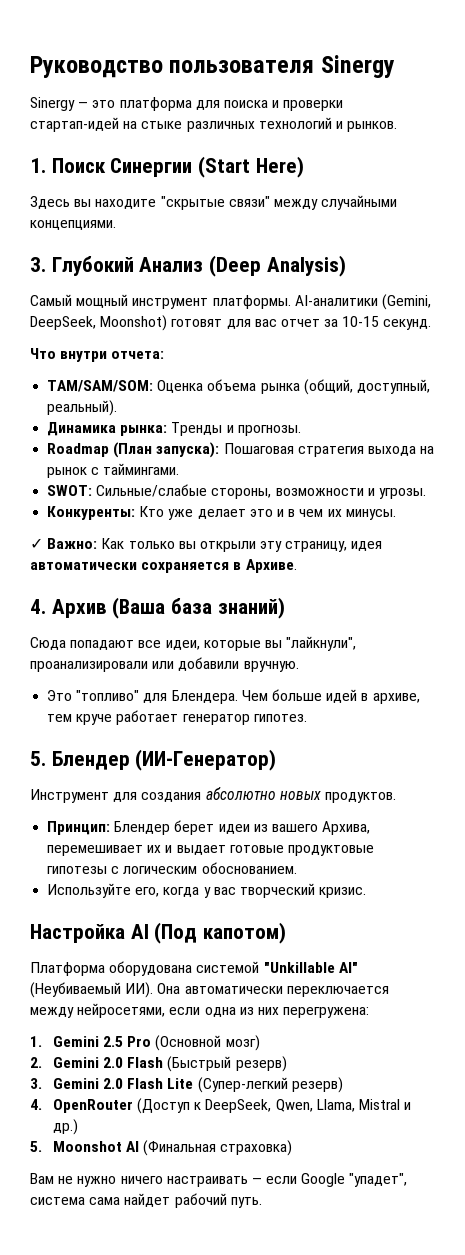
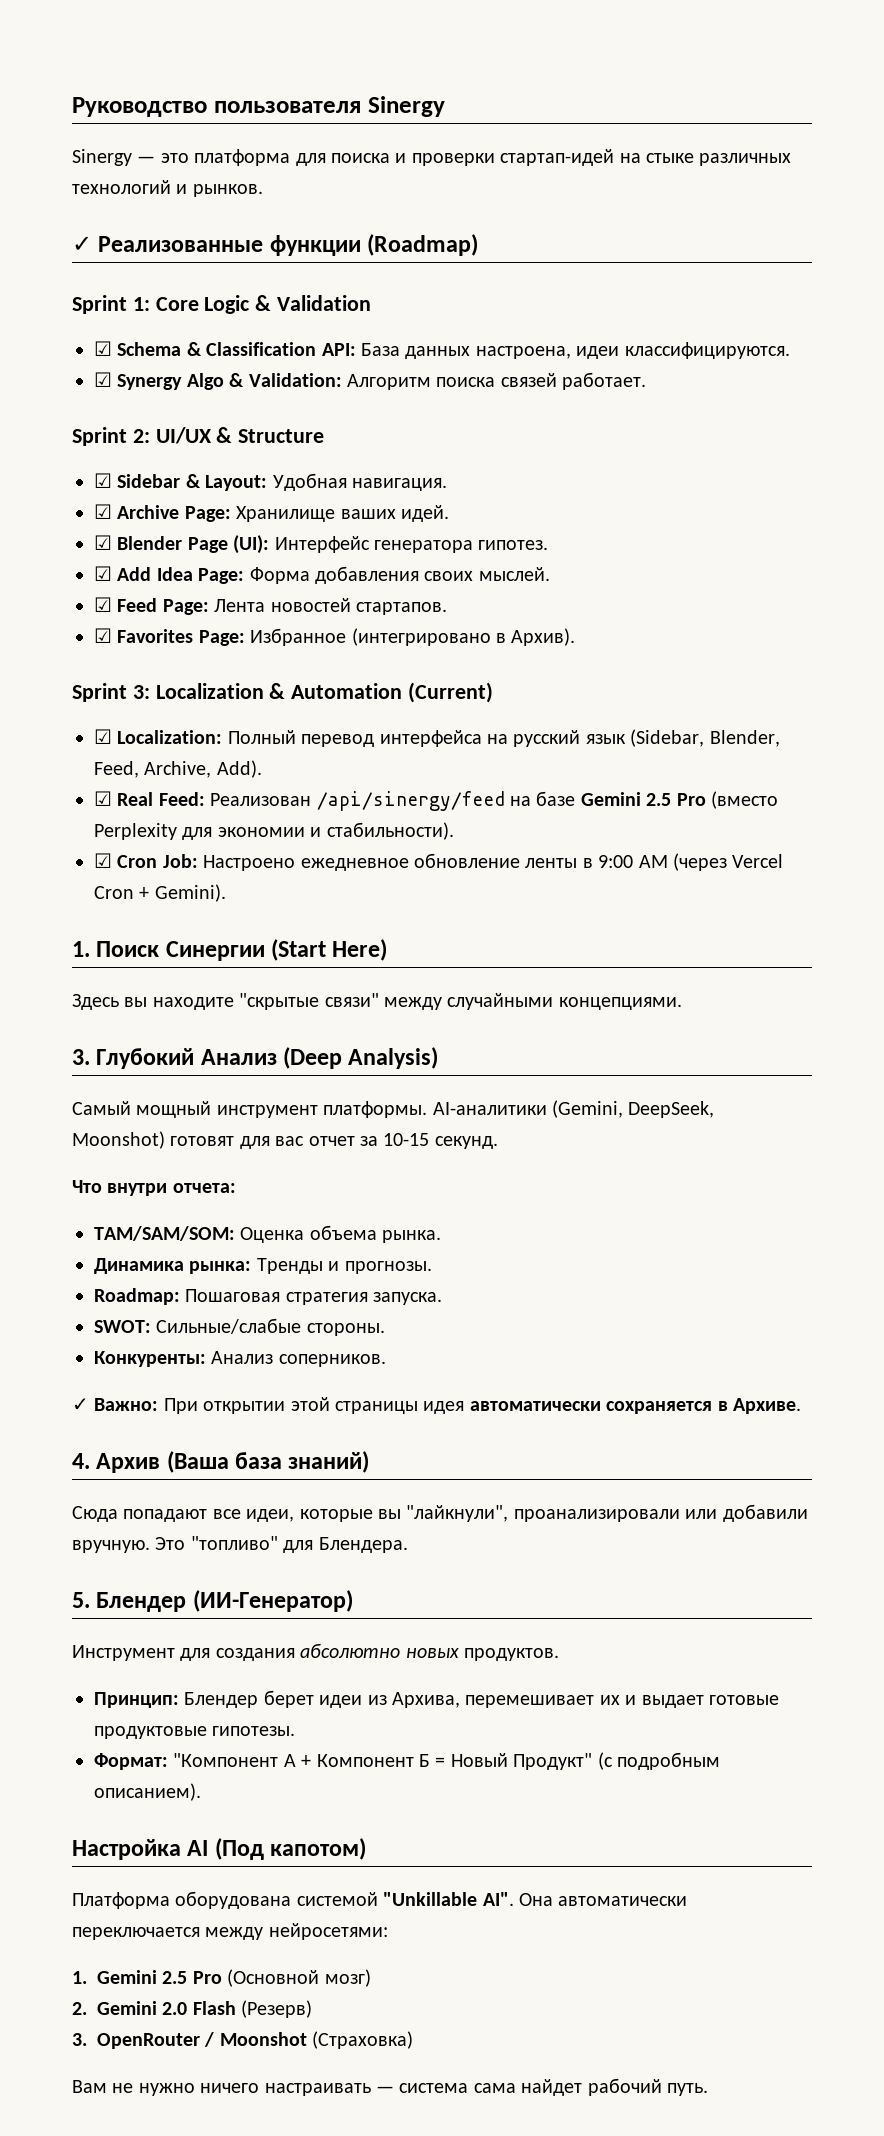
(398, 126) none -> [72,234,479,256] [72,295,372,314] [94,341,790,359] [94,372,647,390] [72,427,325,446] [94,473,447,491] [94,504,449,522] [94,535,549,554] [94,566,550,584] [94,597,447,615] [94,628,576,646] [72,682,494,703] [94,729,780,747] [94,760,262,778] [94,791,778,811] [94,822,454,840] [94,853,784,871] [94,884,226,902] // ✓ Реализованные функции (Roadmap) // Sprint 1: Core Logic & Validation // ☑ Schema & Classification API: База данных настроена, идеи классифицируются. // ☑ Synergy Algo & Validation: Алгоритм поиска связей работает. // Sprint 2: UI/UX & Structure // ☑ Sidebar & Layout: Удобная навигация. // ☑ Archive Page: Хранилище ваших идей. // ☑ Blender Page (UI): Интерфейс генератора гипотез. // ☑ Add Idea Page: Форма добавления своих мыслей. // ☑ Feed Page: Лента новостей стартапов. // ☑ Favorites Page: Избранное (интегрировано в Архив). // Sprint 3: Localization & Automation (Current) // ☑ Localization: Полный перевод интерфейса на русский язык (Sidebar, Blender, Feed, Archive, Add). // ☑ Real Feed: Реализован /api/sinergy/feed на базе Gemini 2.5 Pro (вместо Perplexity для экономии и стабильности). // ☑ Cron Job: Настроено ежедневное обновление ленты в 9:00 AM (через Vercel Cron + Gemini).
[260,379,430,395] [47,400,118,416] рынка (общий, доступный, реальный). -> [382,1230,442,1243] рынка.
[47,442,435,458] [47,463,180,478] [47,484,426,499] [47,506,396,520] [30,538,348,552] Roadmap (План запуска): Пошаговая стратегия выхода на рынок с таймингами. // SWOT: Сильные/слабые стороны, возможности и угрозы. // Конкуренты: Кто уже делает это и в чем их минусы. // ✓ Важно: Как только вы открыли эту страницу, -> [94,1288,443,1305] [94,1318,385,1336] [94,1351,386,1367] [72,1397,418,1414] Roadmap: Пошаговая стратегия запуска. // SWOT: Сильные/слабые стороны. // Конкуренты: Анализ соперников. // ✓ Важно: При открытии этой страницы
(299, 666) // -> (150, 1546) none
[241,689,420,704] [47,710,307,725] Чем больше идей в архиве, тем круче работает генератор гипотез. -> (408, 1545) none
[271,824,318,832] вашего -> (387, 1700) none
[47,862,297,874] [47,883,367,898] гипотезы с логическим обоснованием. // Используйте его, когда у вас творческий кризис. -> [212,1726,296,1736] [94,1752,720,1770] [94,1783,201,1801] гипотезы. // Формат: "Компонент А + Компонент Б = Новый Продукт" (с подробным описанием).
[338,962,358,973] [30,982,154,998] AI" (Неубиваемый ИИ). -> [482,1892,514,1906] AI".
[77,1003,370,1018] нейросетями, если одна из них перегружена: -> [268,1923,388,1940] нейросетями:
[167,1056,287,1072] [30,1077,343,1093] [30,1098,412,1114] [52,1119,78,1135] [30,1140,293,1156] (Быстрый резерв) // 3. Gemini 2.0 Flash Lite (Супер-легкий резерв) // 4. OpenRouter (Доступ к DeepSeek, Qwen, Llama, Mistral и др.) // 5. Moonshot AI (Финальная страховка) -> [241,2000,313,2018] [72,2031,414,2049] (Резерв) // 3. OpenRouter / Moonshot (Страховка)
[266,1173,408,1187] если Google "упадет", -> (394, 2089) none

